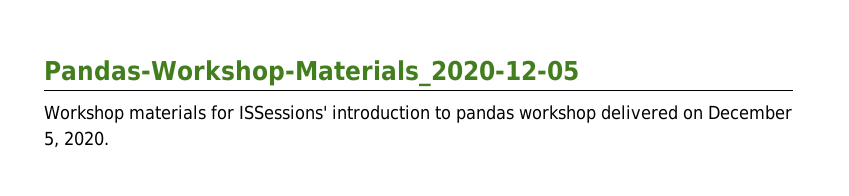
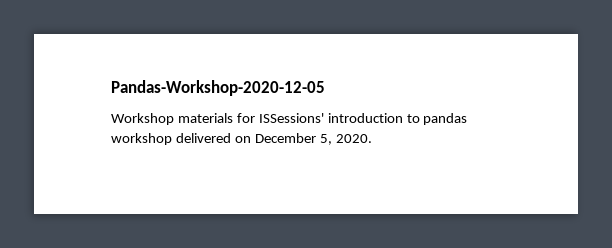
[44,60,579,87] Pandas-Workshop-Materials_2020-12-05 -> [111,80,325,96] Pandas-Workshop-2020-12-05

